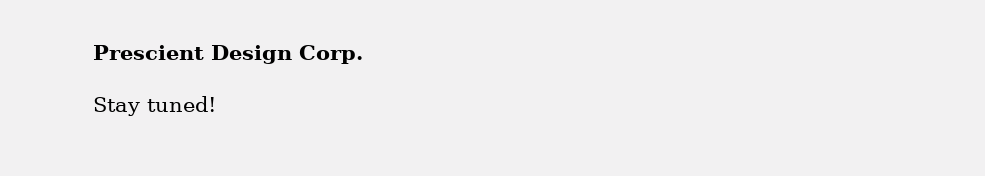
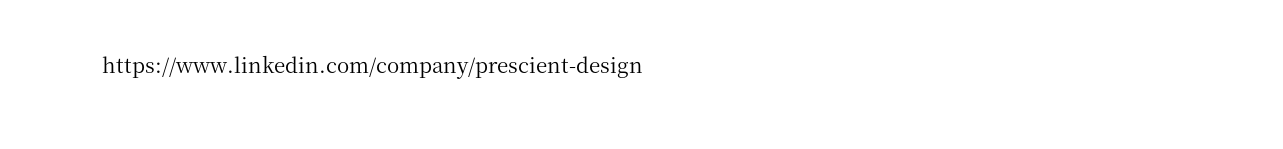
[93,45,363,64] [93,96,216,116] Prescient Design Corp. // Stay tuned! -> [102,55,643,79] https://www.linkedin.com/company/prescient-design

